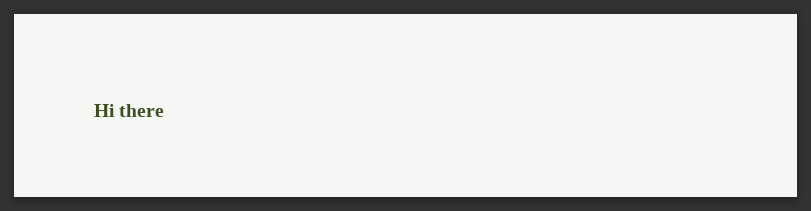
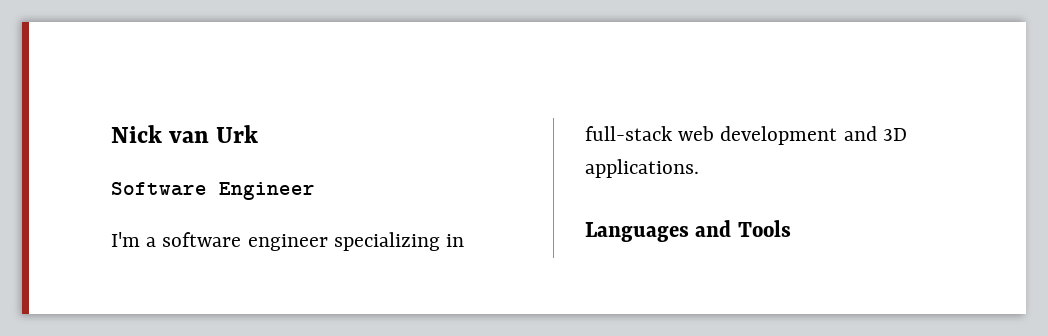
[94,104,165,117] Hi there -> [111,125,259,143] [111,182,315,200] [111,232,465,251] [585,126,907,145] [585,159,699,178] [585,220,791,242] Nick van Urk // Software Engineer // I'm a software engineer specializing in full-stack web development and 3D applications. // Languages and Tools

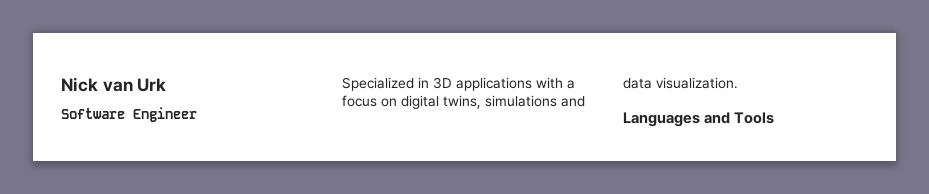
[111,232,465,251] [585,126,907,145] [585,159,699,178] I'm a software engineer specializing in full-stack web development and 3D applications. -> [342,77,575,91] [342,95,585,109] [623,77,738,89] Specialized in 3D applications with a focus on digital twins, simulations and data visualization.

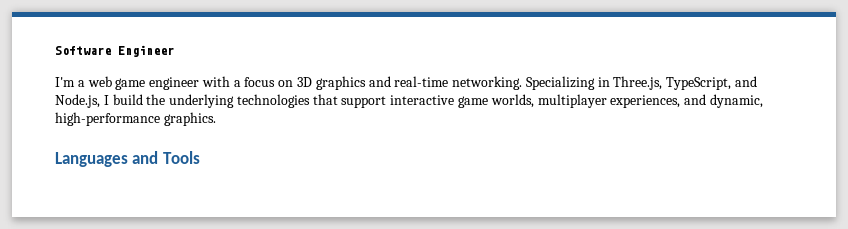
[61,77,167,92] Nick van Urk // -> (55, 50) none
[342,77,575,91] [342,95,585,109] [623,77,738,89] Specialized in 3D applications with a focus on digital twins, simulations and data visualization. -> [55,76,758,90] [55,94,763,108] [55,112,216,126] I'm a web game engineer with a focus on 3D graphics and real-time networking. Specializing in Three.js, TypeScript, and Node.js, I build the underlying technologies that support interactive game worlds, multiplayer experiences, and dynamic, high-performance graphics.

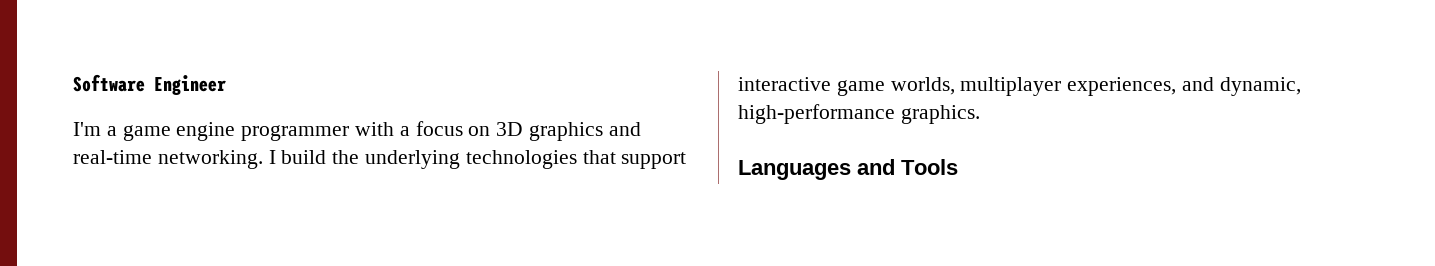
[87,76,200,90] web game engineer -> [122,122,350,141] game engine programmer
[525,76,758,90] [55,94,100,108] Specializing in Three.js, TypeScript, and Node.js, -> (263, 159) none

